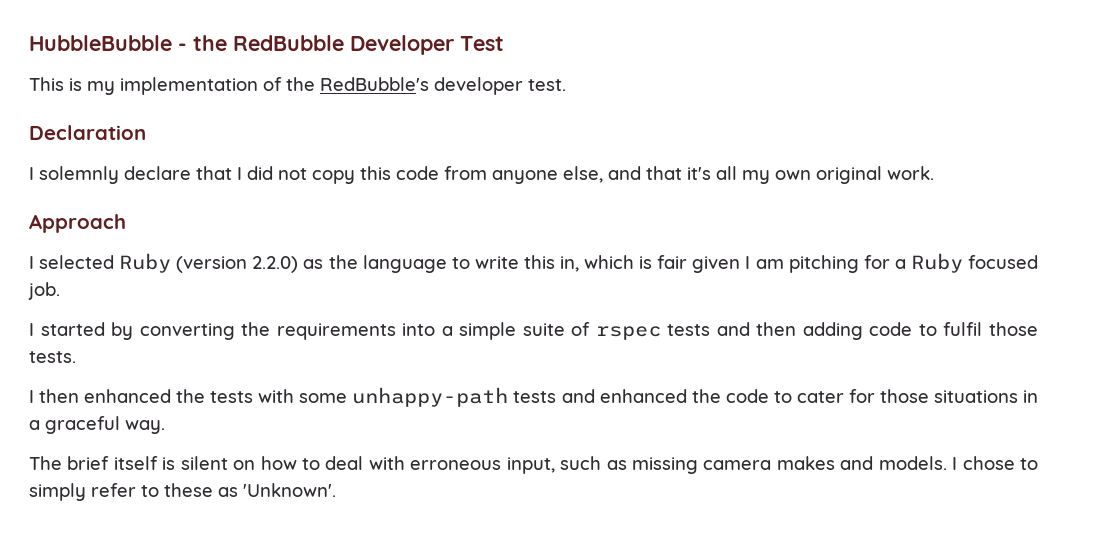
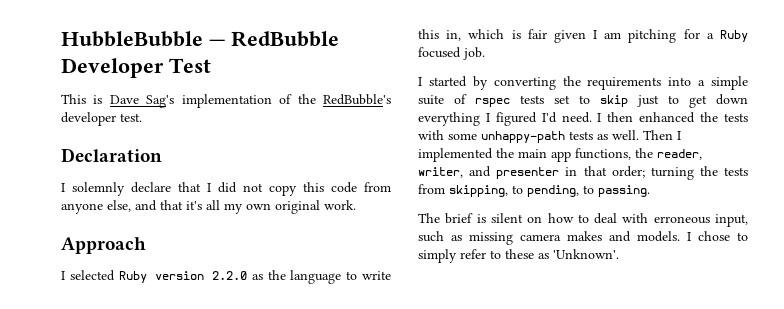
[178,35,227,51] - the -> [209,39,225,46] —
[87,81,115,95] my -> [109,95,175,108] Dave Sag's
[176,256,299,273] (version 2.2.0) -> [154,271,248,280] version 2.2.0
[716,322,1038,340] [29,351,76,363] and then adding code to fulfil those tests. // -> [554,94,748,108] [418,112,592,126] set to skip just to get down everything I figured I'd need.
[561,389,1038,403] [29,416,165,434] and enhanced the code to cater for those situations in a graceful way. -> [597,130,681,140] [418,148,702,162] [418,166,748,180] [418,184,650,197] as well. Then I implemented the main app functions, the reader, writer, and presenter in that order; turning the tests from skipping, to pending, to passing.
[113,456,158,470] itself -> (474, 218) none

